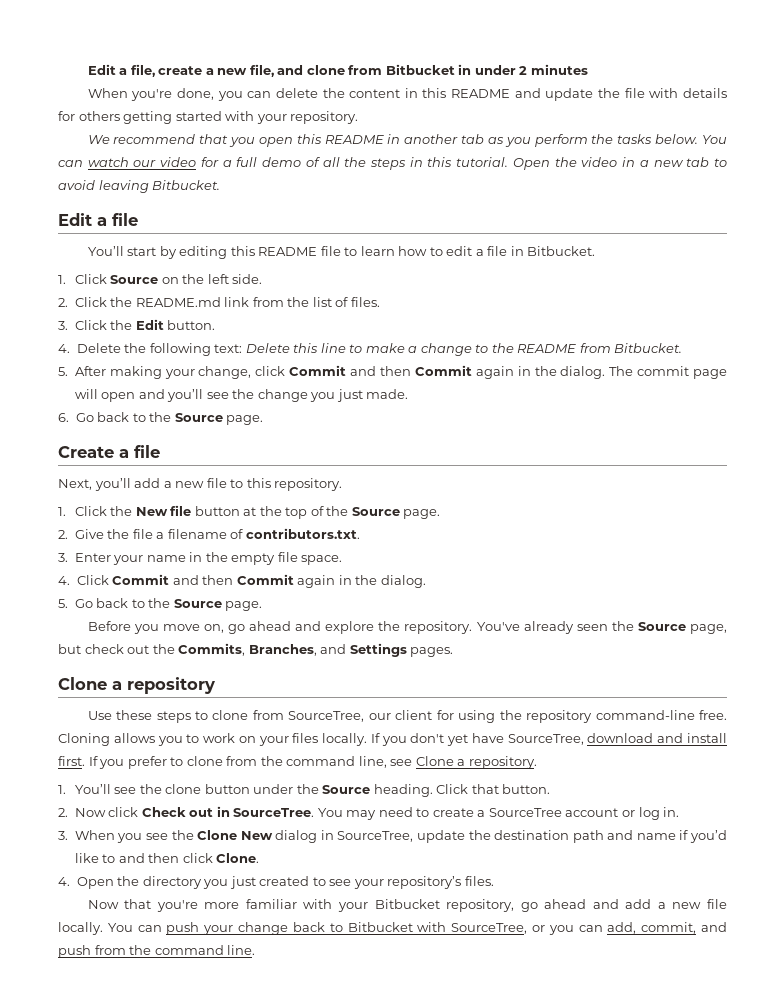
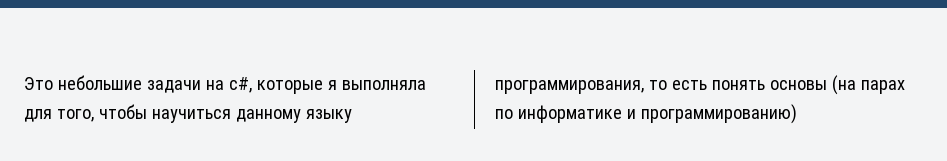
[87,64,588,77] [87,88,727,101] [58,111,359,124] [87,134,727,147] [58,157,728,170] [58,180,221,193] [58,213,138,226] [87,246,596,259] [58,274,263,284] [58,297,380,307] [58,319,216,330] [58,343,683,356] [58,365,727,379] [74,389,409,402] [58,412,264,425] [58,445,160,458] [58,478,343,491] [58,505,441,519] [58,528,360,539] [58,552,343,565] [58,574,426,588] [58,598,263,611] [87,621,727,634] [58,643,454,657] [58,677,215,694] [87,710,727,723] [58,733,727,746] [58,756,537,769] [58,784,551,797] [58,806,680,820] [58,830,727,843] [74,853,260,863] [58,876,494,889] [87,899,727,912] [58,922,727,935] [58,945,256,958] Edit a file, create a new file, and clone from Bitbucket in under 2 minutes // When you're done, you can delete the content in this README and update the file with details for others getting started with your repository. // We recommend that you open this README in another tab as you perform the tasks below. You can watch our video for a full demo of all the steps in this tutorial. Open the video in a new tab to avoid leaving Bitbucket. // Edit a file // You’ll start by editing this README file to learn how to edit a file in Bitbucket. // 1. Click Source on the left side. // 2. Click the README.md link from the list of files. // 3. Click the Edit button. // 4. Delete the following text: Delete this line to make a change to the README from Bitbucket. // 5. After making your change, click Commit and then Commit again in the dialog. The commit page will open and you’ll see the change you just made. // 6. Go back to the Source page. // Create a file // Next, you’ll add a new file to this repository. // 1. Click the New file button at the top of the Source page. // 2. Give the file a filename of contributors.txt. // 3. Enter your name in the empty file space. // 4. Click Commit and then Commit again in the dialog. // 5. Go back to the Source page. // Before you move on, go ahead and explore the repository. You've already seen the Source page, but check out the Commits, Branches, and Settings pages. // Clone a repository // Use these steps to clone from SourceTree, our client for using the repository command-line free. Cloning allows you to work on your files locally. If you don't yet have SourceTree, download and install first. If you prefer to clone from the command line, see Clone a repository. // 1. You’ll see the clone button under the Source heading. Click that button. // 2. Now click Check out in SourceTree. You may need to create a SourceTree account or log in. // 3. When you see the Clone New dialog in SourceTree, update the destination path and name if you’d like to and then click Clone. // 4. Open the directory you just created to see your repository’s files. // Now that you're more familiar with your Bitbucket repository, go ahead and add a new file locally. You can push your change back to Bitbucket with SourceTree, or you can add, commit, and push from the command line. -> [24,75,426,94] [24,104,352,123] [495,75,905,95] [495,104,797,124] Это небольшие задачи на c#, которые я выполняла для того, чтобы научиться данному языку программирования, то есть понять основы (на парах по информатике и программированию)

